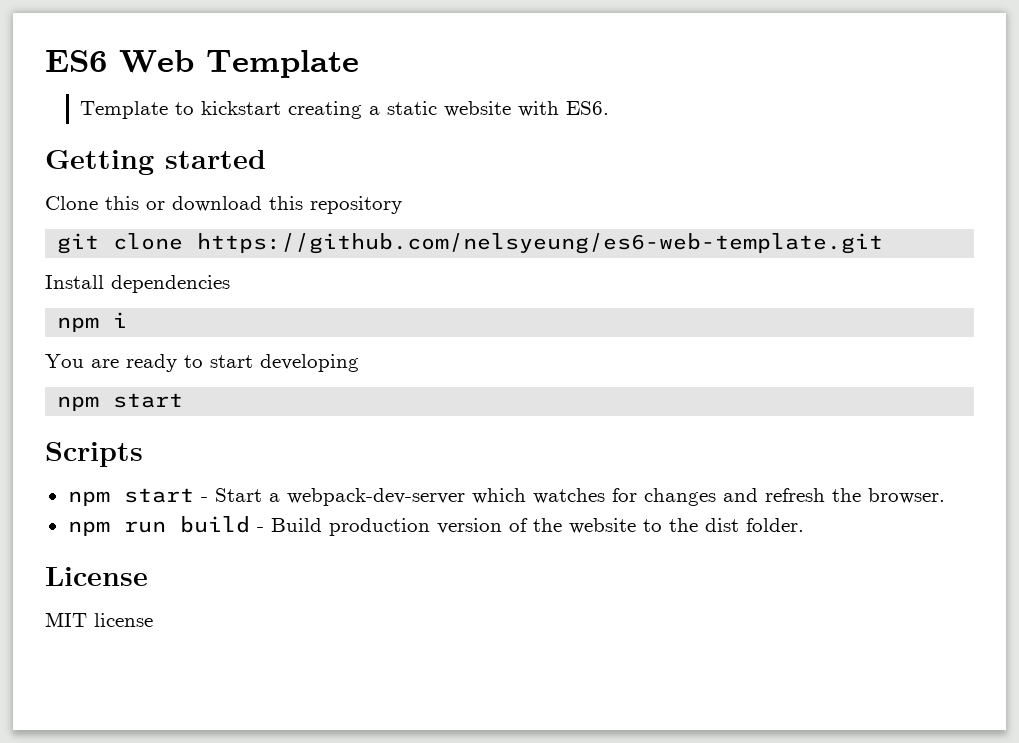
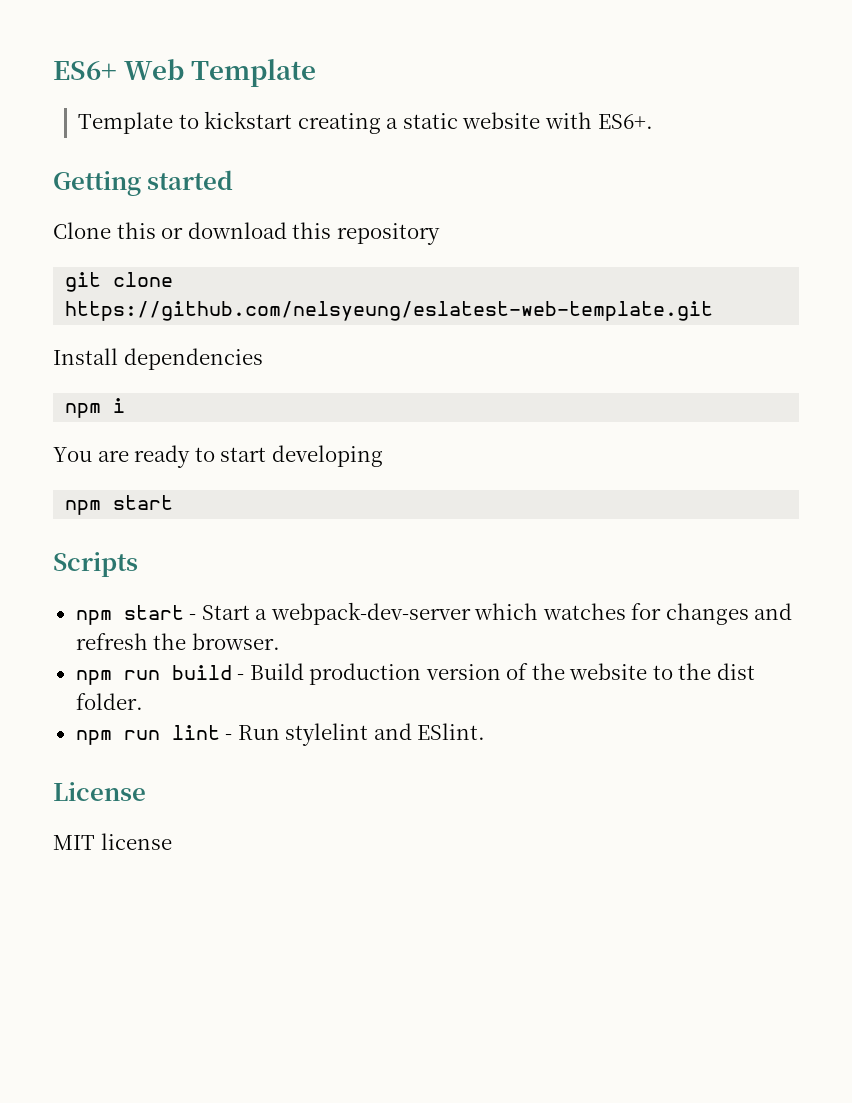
[45,50,107,72] ES6 -> [53,61,117,80] ES6+
[566,101,610,115] ES6. -> [597,114,653,129] ES6+.
[197,233,884,254] https://github.com/nelsyeung/es6-web-template.git -> [65,301,714,321] https://github.com/nelsyeung/eslatest-web-template.git
(804, 525) none -> [75,723,486,746] // npm run lint - Run stylelint and ESlint.

